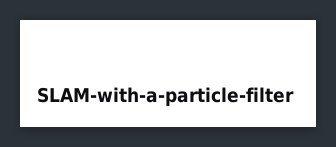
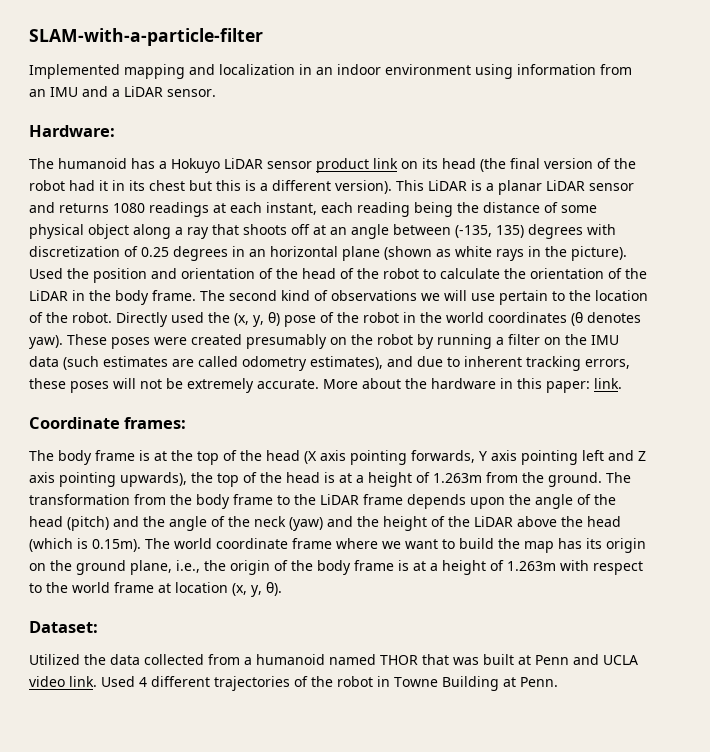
(294, 96) none -> [29,64,632,79] [29,86,216,97] [29,125,115,137] [29,158,636,173] [29,180,634,195] [29,202,597,217] [29,224,616,239] [29,246,627,261] [29,268,647,283] [29,290,648,305] [29,312,641,327] [29,334,619,349] [29,356,630,371] [29,378,622,393] [29,417,187,429] [29,450,646,465] [29,472,631,487] [29,494,616,509] [29,516,621,531] [29,538,646,553] [29,560,643,575] [29,582,282,597] [29,621,98,633] [29,654,638,665] [29,676,558,691] // Implemented mapping and localization in an indoor environment using information from an IMU and a LiDAR sensor. // Hardware: // The humanoid has a Hokuyo LiDAR sensor product link on its head (the final version of the robot had it in its chest but this is a different version). This LiDAR is a planar LiDAR sensor and returns 1080 readings at each instant, each reading being the distance of some physical object along a ray that shoots off at an angle between (-135, 135) degrees with discretization of 0.25 degrees in an horizontal plane (shown as white rays in the picture). Used the position and orientation of the head of the robot to calculate the orientation of the LiDAR in the body frame. The second kind of observations we will use pertain to the location of the robot. Directly used the (x, y, θ) pose of the robot in the world coordinates (θ denotes yaw). These poses were created presumably on the robot by running a filter on the IMU data (such estimates are called odometry estimates), and due to inherent tracking errors, these poses will not be extremely accurate. More about the hardware in this paper: link. // Coordinate frames: // The body frame is at the top of the head (X axis pointing forwards, Y axis pointing left and Z axis pointing upwards), the top of the head is at a height of 1.263m from the ground. The transformation from the body frame to the LiDAR frame depends upon the angle of the head (pitch) and the angle of the neck (yaw) and the height of the LiDAR above the head (which is 0.15m). The world coordinate frame where we want to build the map has its origin on the ground plane, i.e., the origin of the body frame is at a height of 1.263m with respect to the world frame at location (x, y, θ). // Dataset: // Utilized the data collected from a humanoid named THOR that was built at Penn and UCLA video link. Used 4 different trajectories of the robot in Towne Building at Penn.

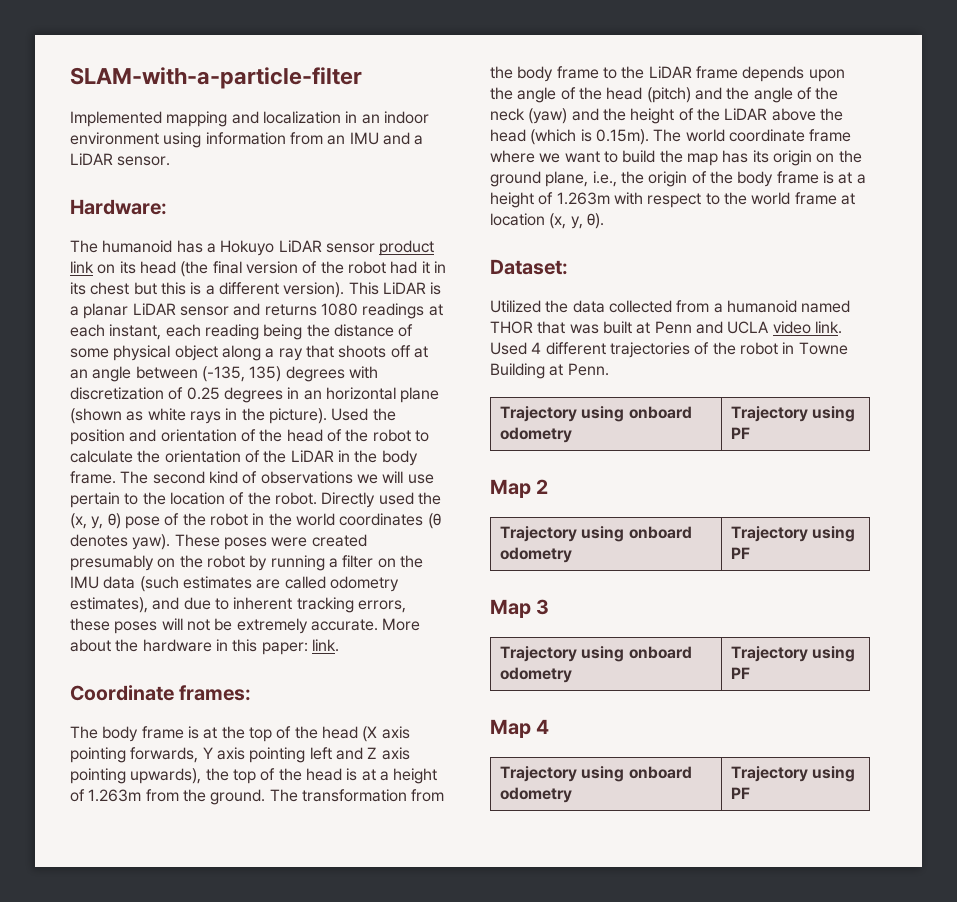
(558, 682) none -> [500,406,692,422] [500,427,573,443] [731,406,856,422] [731,427,751,439] [490,479,549,498] [500,526,692,542] [500,547,573,563] [731,526,856,542] [731,547,751,559] [490,599,550,618] [500,646,692,662] [500,667,573,683] [731,646,856,662] [731,667,751,679] [490,719,550,738] [500,766,692,782] [500,787,573,803] [731,766,856,782] [731,787,751,799] // Trajectory using onboard odometry | Trajectory using PF // Map 2 // Trajectory using onboard odometry | Trajectory using PF // Map 3 // Trajectory using onboard odometry | Trajectory using PF // Map 4 // Trajectory using onboard odometry | Trajectory using PF

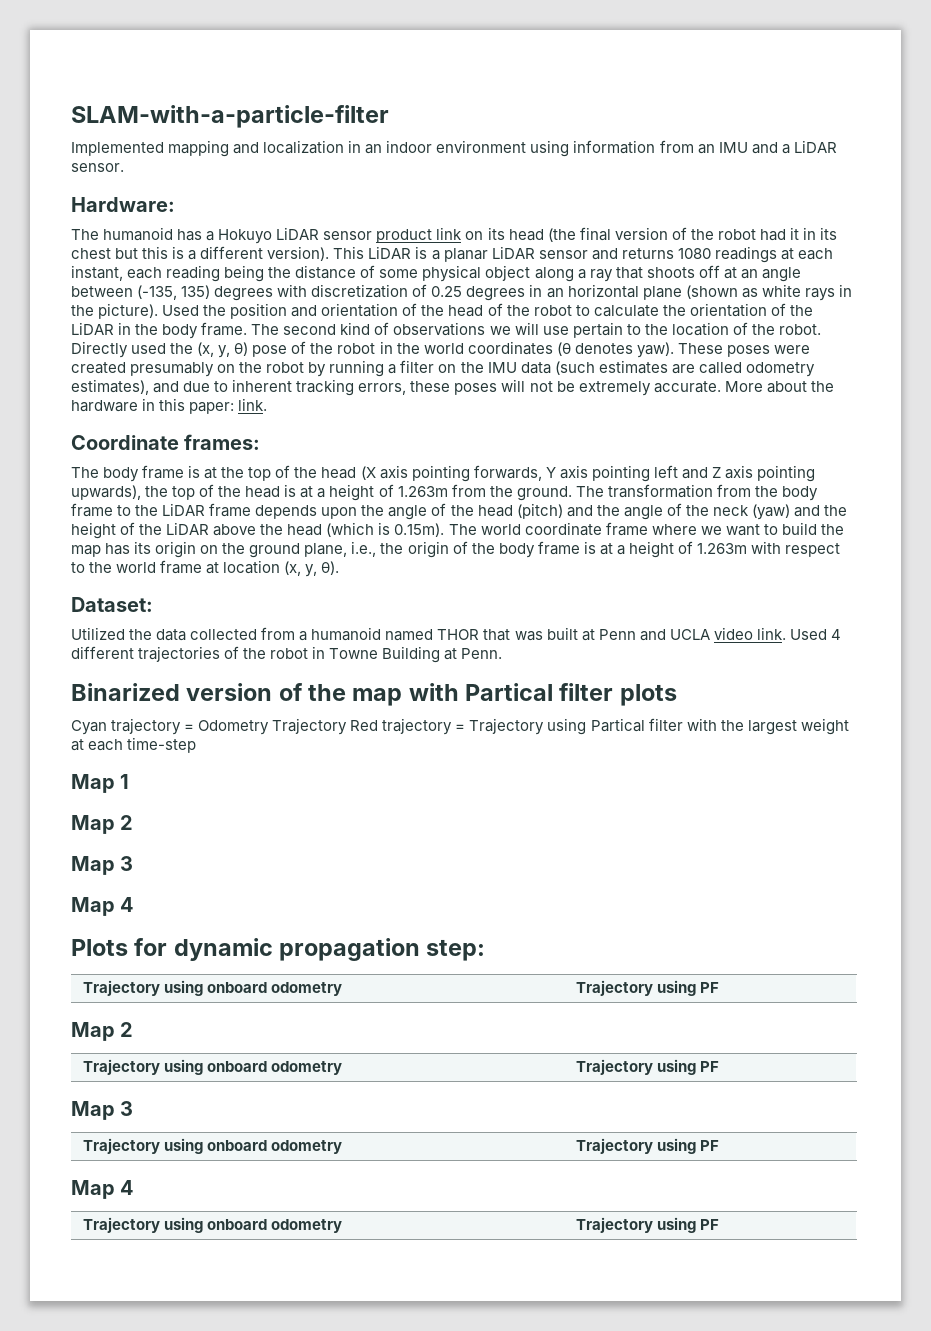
(609, 369) none -> [71,683,677,706] [71,718,849,735] [71,737,197,753] [71,774,130,793] [71,815,134,834] [71,856,134,875] [71,897,135,916] [71,938,486,961] // Binarized version of the map with Partical filter plots // Cyan trajectory = Odometry Trajectory Red trajectory = Trajectory using Partical filter with the largest weight at each time-step // Map 1 // Map 2 // Map 3 // Map 4 // Plots for dynamic propagation step:

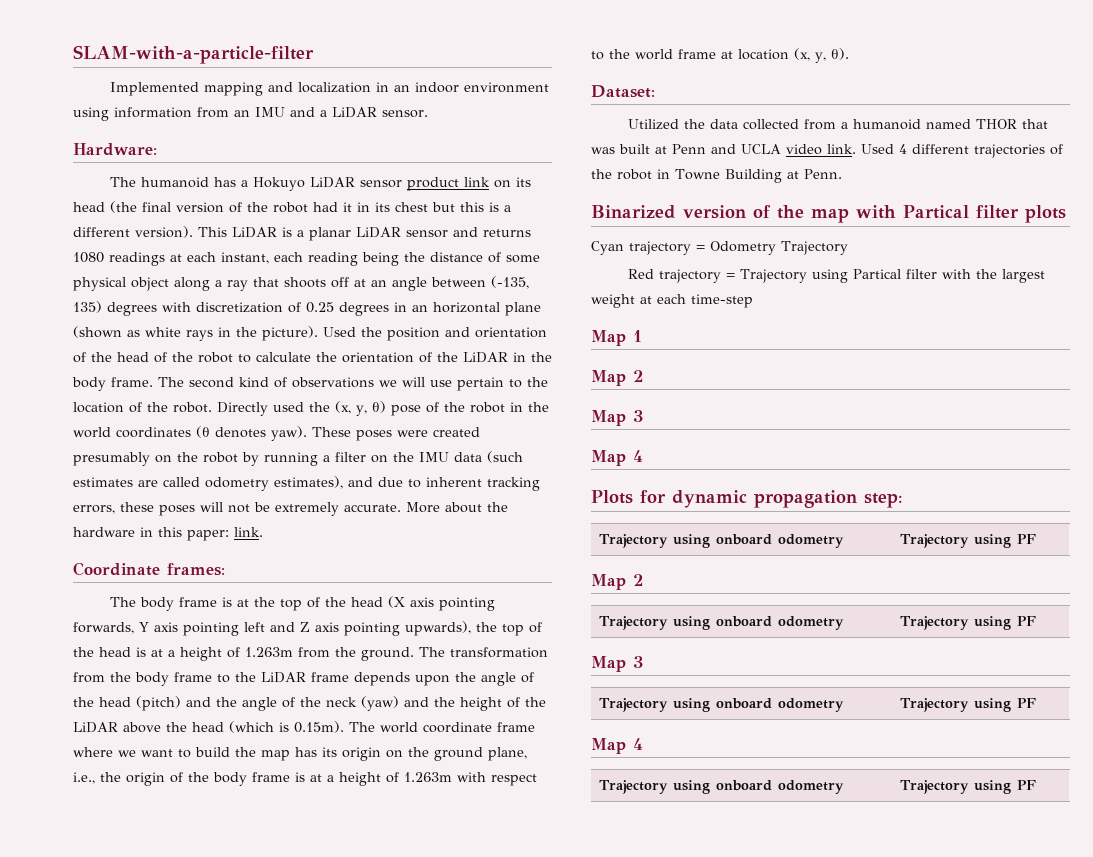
(348, 726) none -> (848, 248) //

